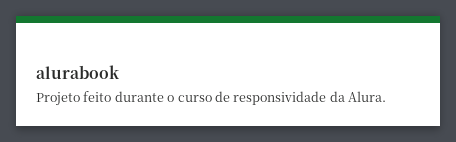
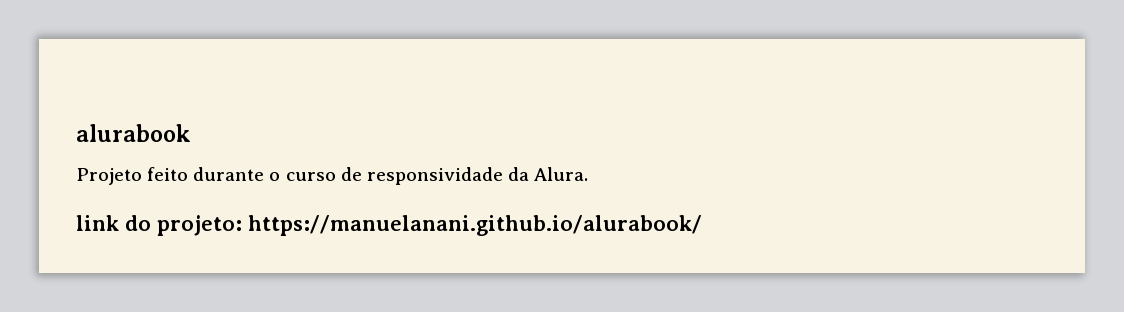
(386, 96) none -> [76,215,702,236] // link do projeto: https://manuelanani.github.io/alurabook/

